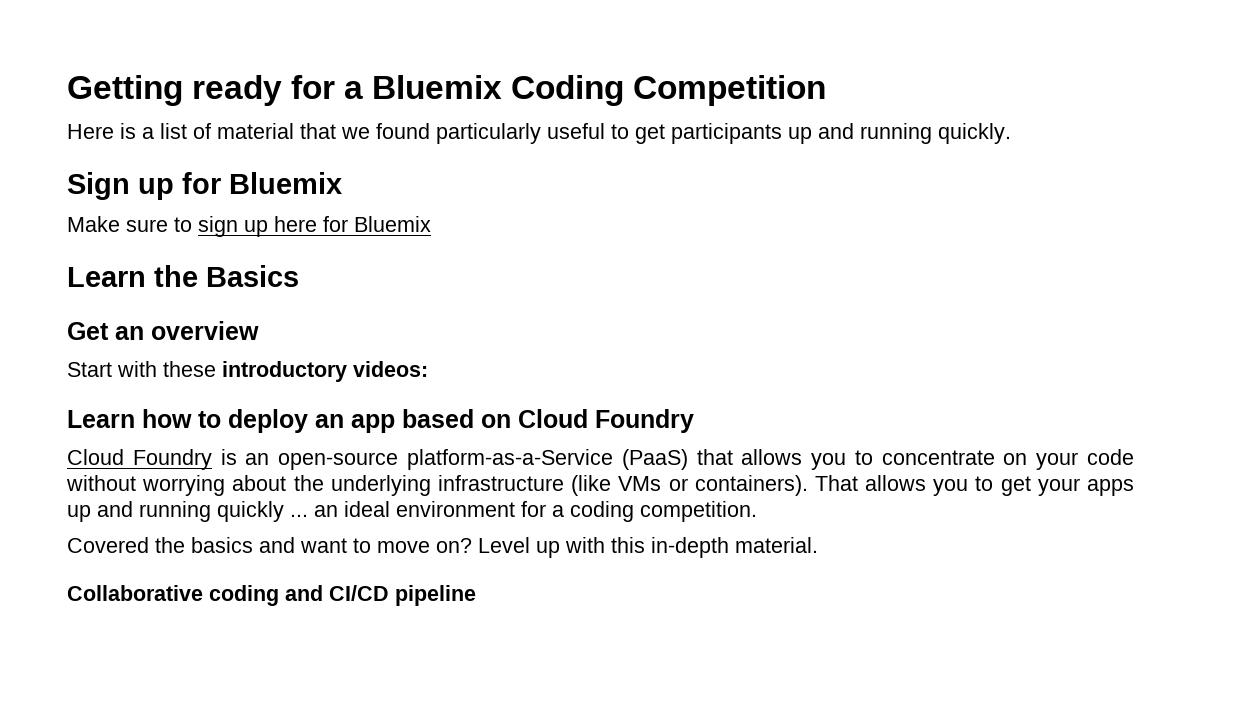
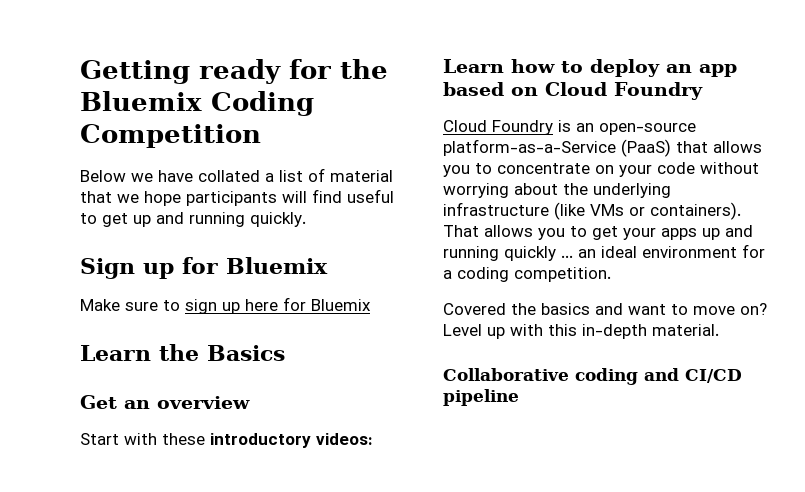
[344,81,364,99] a -> [340,59,388,79] the
[67,123,136,139] Here is -> [80,170,260,182] Below we have collated
[376,123,541,144] found particularly -> [144,189,342,206] hope participants will find
[671,123,782,144] participants -> (128, 220) none

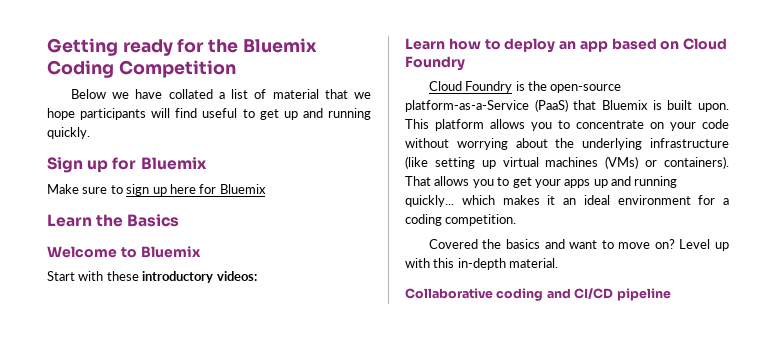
[80,395,250,409] Get an overview -> [47,246,201,258] Welcome to Bluemix
[576,123,594,132] an -> [527,81,547,91] the
(708, 147) none -> [602,100,729,112] [405,119,484,131] Bluemix is built upon. This platform
[590,204,624,216] VMs -> [434,156,639,169] setting up virtual machines (VMs)
[504,246,573,261] quickly ... -> [405,195,556,207] quickly... which makes it

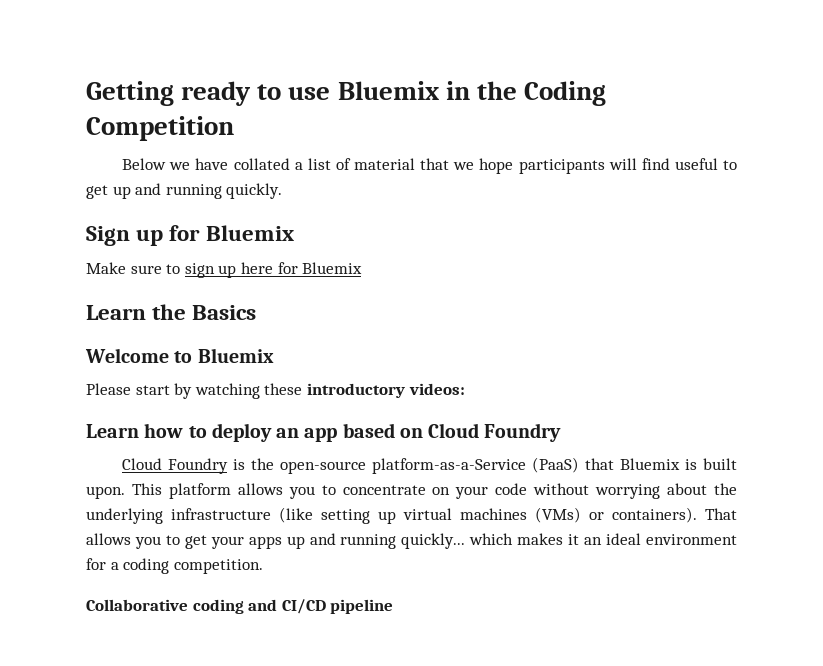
[177,38,317,53] for the Bluemix -> [257,81,517,100] to use Bluemix in the
[47,271,104,281] Start with -> [86,383,260,399] Please start by watching
[428,239,729,251] [405,258,559,270] // Covered the basics and want to move on? Level up with this in-depth material. -> (263, 566) none

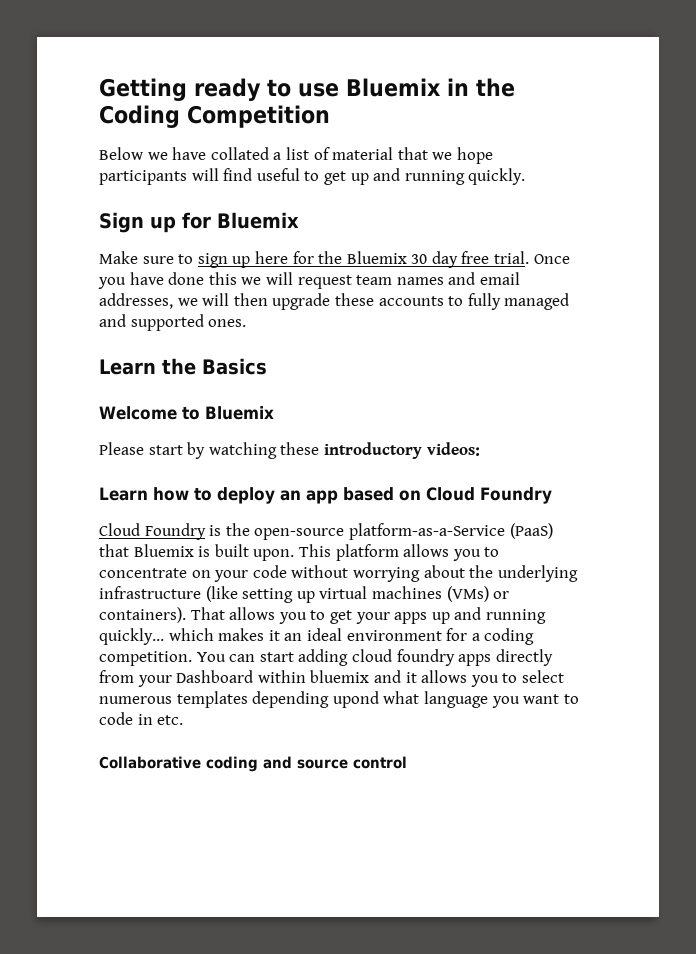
[302,262,363,274] Bluemix -> [318,251,570,268] [98,272,520,289] [99,293,570,310] [99,314,247,331] the Bluemix 30 day free trial. Once you have done this we will request team names and email addresses, we will then upgrade these accounts to fully managed and supported ones.
(263, 566) none -> [196,649,553,666] [99,670,564,687] [99,691,579,708] [99,712,184,725] You can start adding cloud foundry apps directly from your Dashboard within bluemix and it allows you to select numerous templates depending upond what language you want to code in etc.
[281,599,394,614] CI/CD pipeline -> [297,756,407,769] source control

